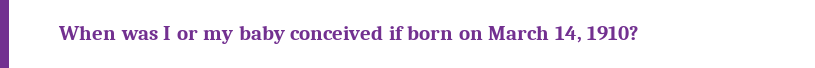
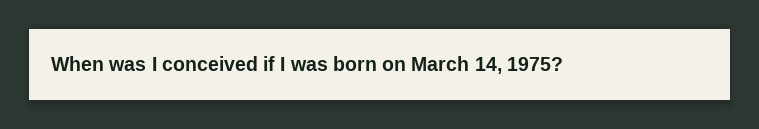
[176,25,404,44] or my baby conceived if -> [161,56,328,71] conceived if I was
[587,26,639,41] 1910? -> [506,57,563,71] 1975?

